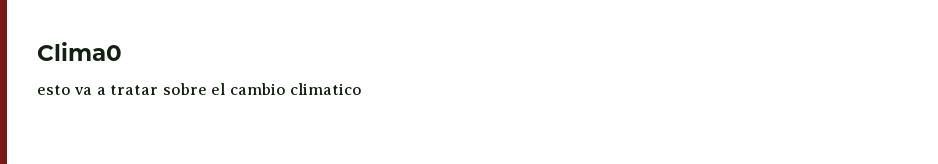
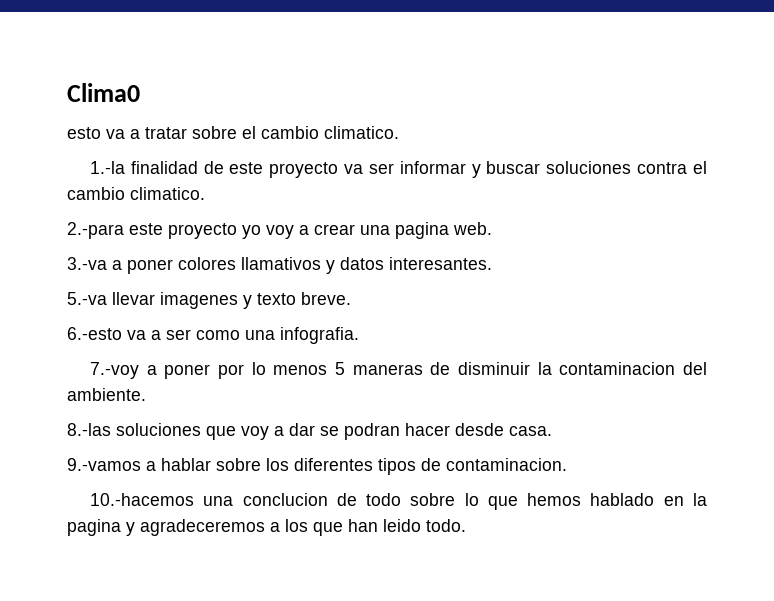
[290,83,363,95] climatico -> [324,126,399,139] [89,161,707,178] [67,187,205,200] [67,222,492,239] [67,257,492,274] [67,292,351,309] [67,327,359,344] [89,362,707,379] [67,388,146,401] [67,423,552,440] [67,458,567,475] [89,493,707,510] [67,519,466,536] climatico. // 1.-la finalidad de este proyecto va ser informar y buscar soluciones contra el cambio climatico. // 2.-para este proyecto yo voy a crear una pagina web. // 3.-va a poner colores llamativos y datos interesantes. // 5.-va llevar imagenes y texto breve. // 6.-esto va a ser como una infografia. // 7.-voy a poner por lo menos 5 maneras de disminuir la contaminacion del ambiente. // 8.-las soluciones que voy a dar se podran hacer desde casa. // 9.-vamos a hablar sobre los diferentes tipos de contaminacion. // 10.-hacemos una conclucion de todo sobre lo que hemos hablado en la pagina y agradeceremos a los que han leido todo.

